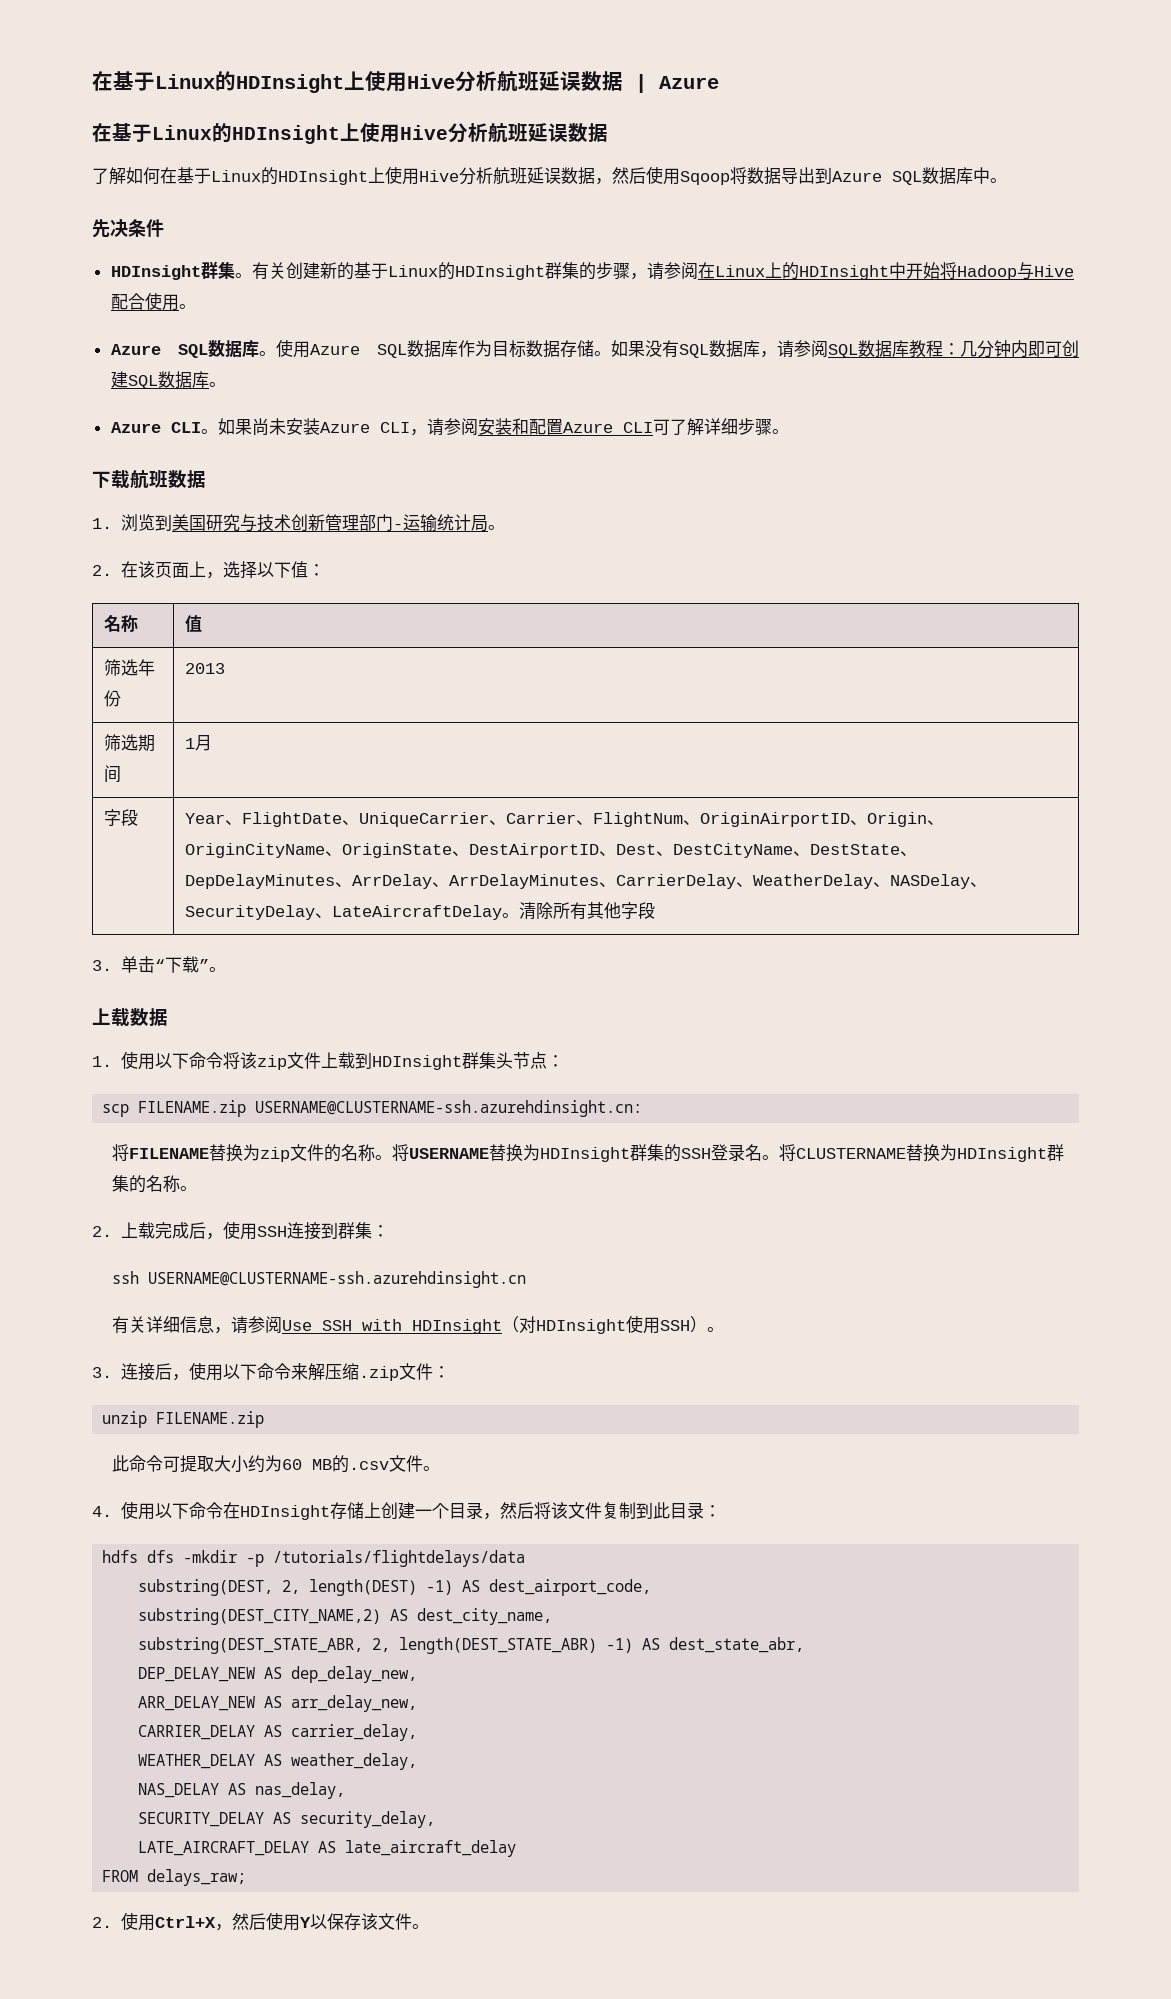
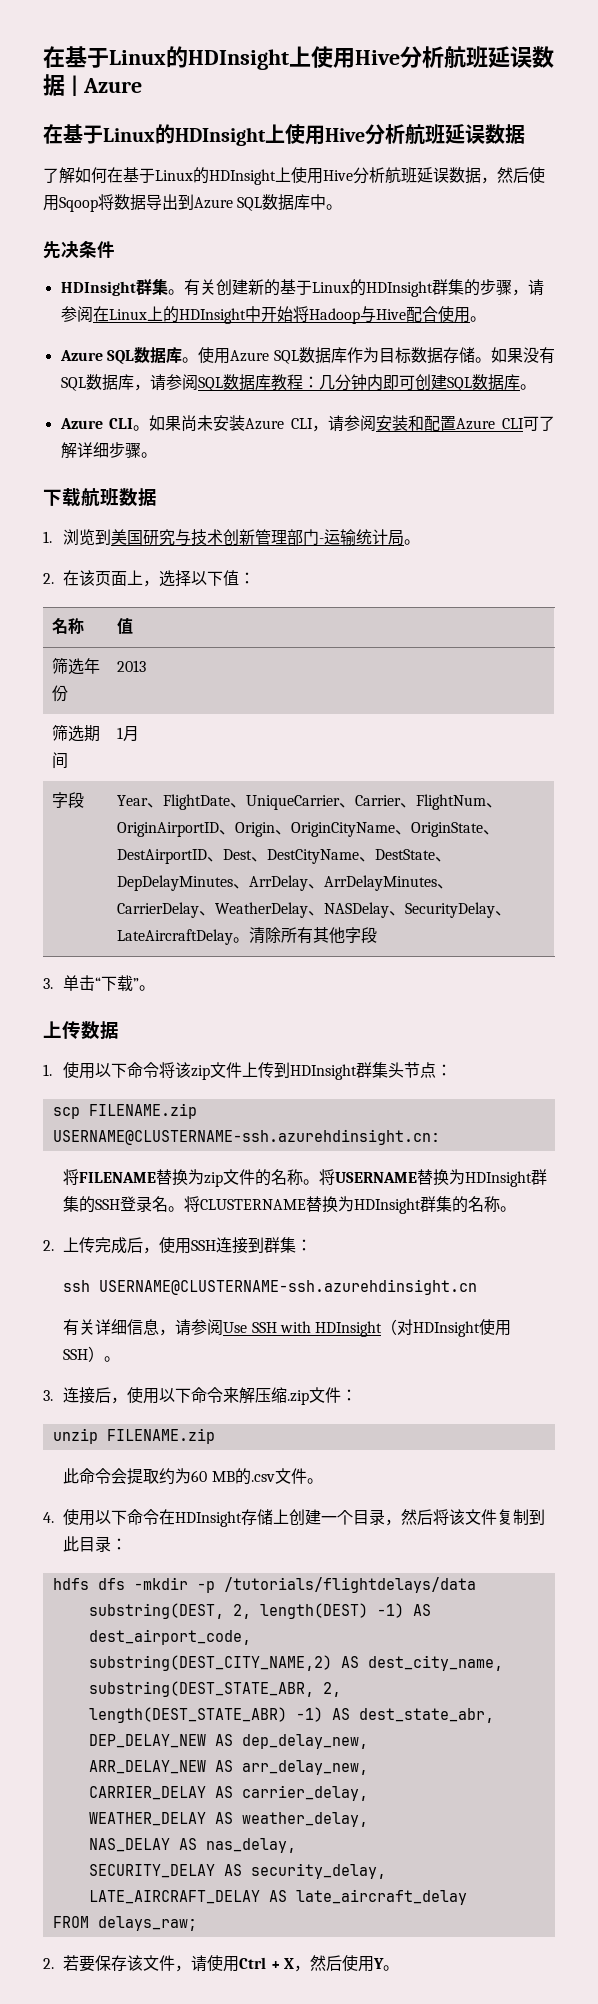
[111,1008,130,1027] 载 -> [62,1021,81,1039] 传
[337,1052,355,1069] 载 -> [258,1062,275,1078] 传
[137,1222,155,1239] 载 -> [79,1237,96,1253] 传
[163,1455,249,1473] 可提取大小 -> [111,1468,160,1485] 会提取
[120,1912,216,1931] 使用Ctrl+X -> [63,1955,294,1972] 若要保存该文件，请使用Ctrl + X
[309,1913,412,1930] 以保存该文件 -> (384, 1963) none

